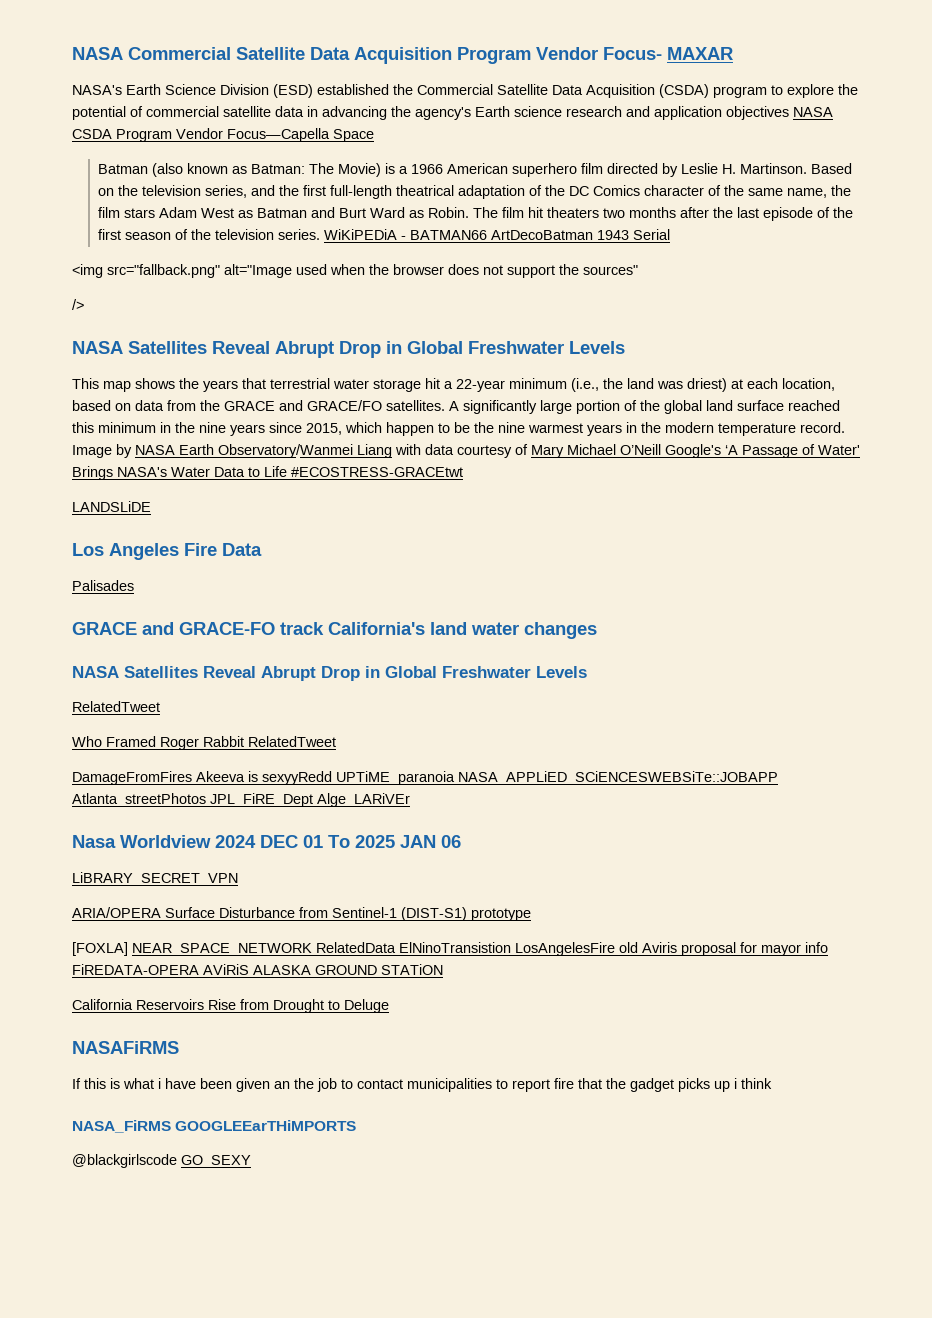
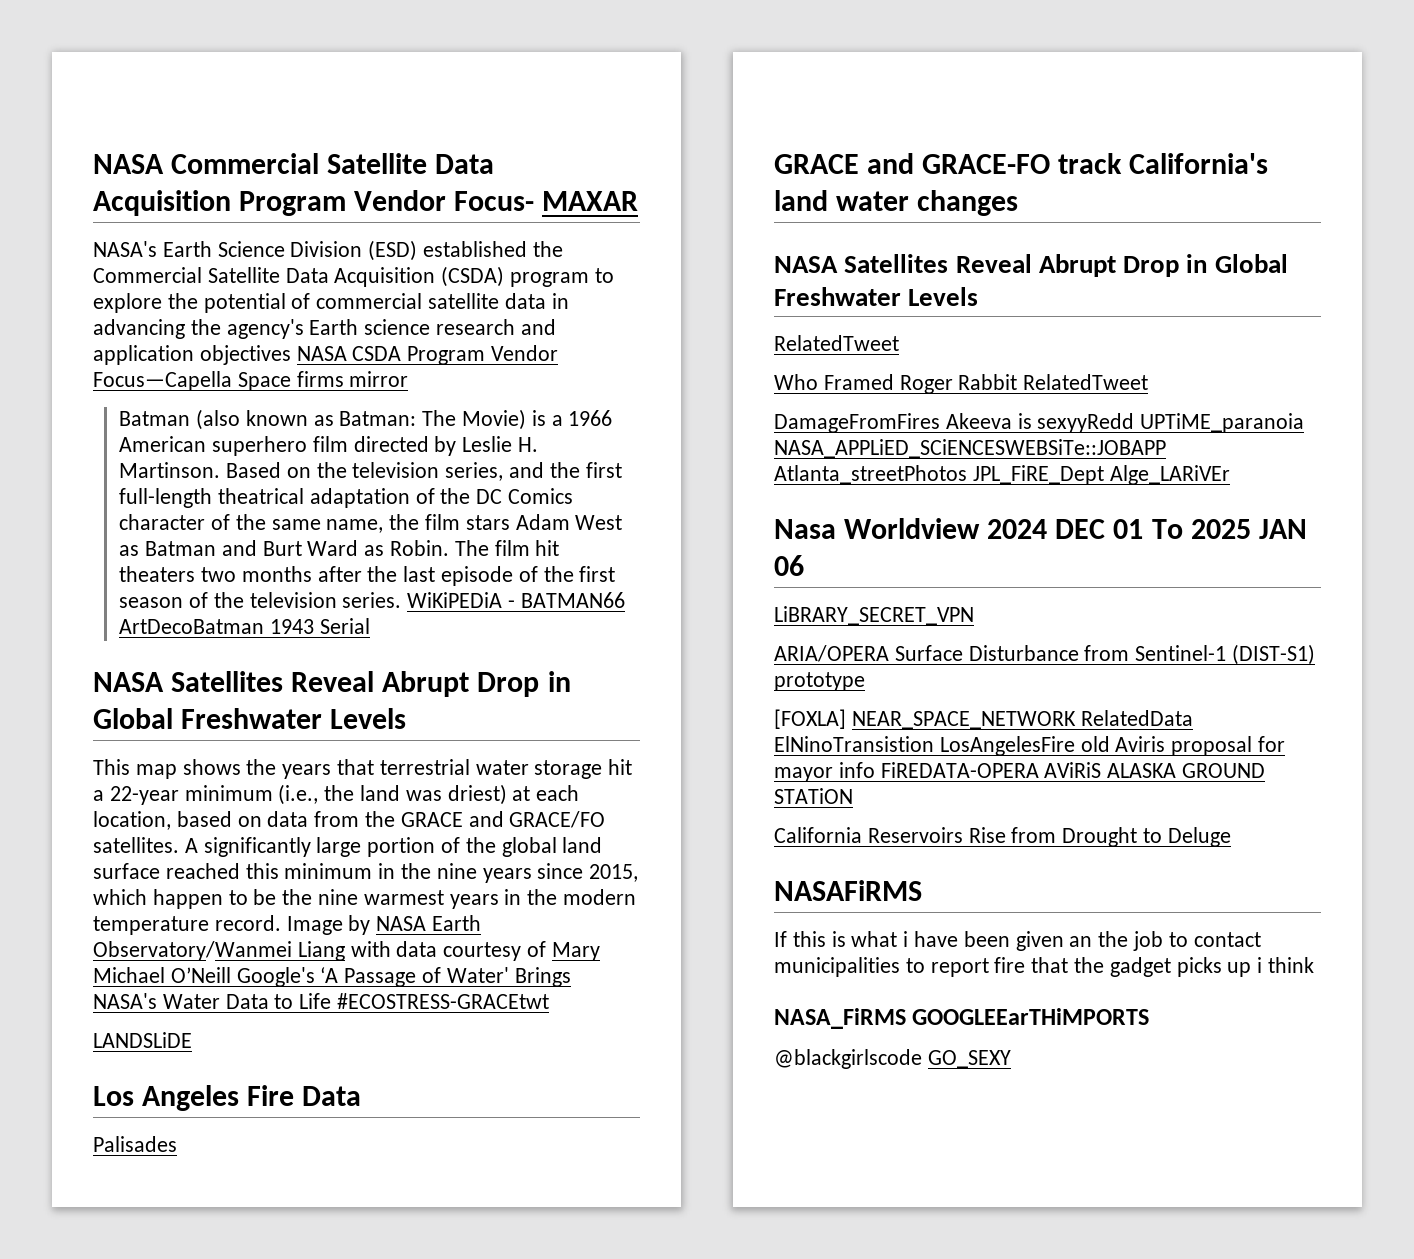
(374, 135) none -> [296,371,409,387] firms mirror
[72,264,638,278] [72,299,84,310] // <img src="fallback.png" alt="Image used when the browser does not support the sources" // /> -> (370, 626) none

